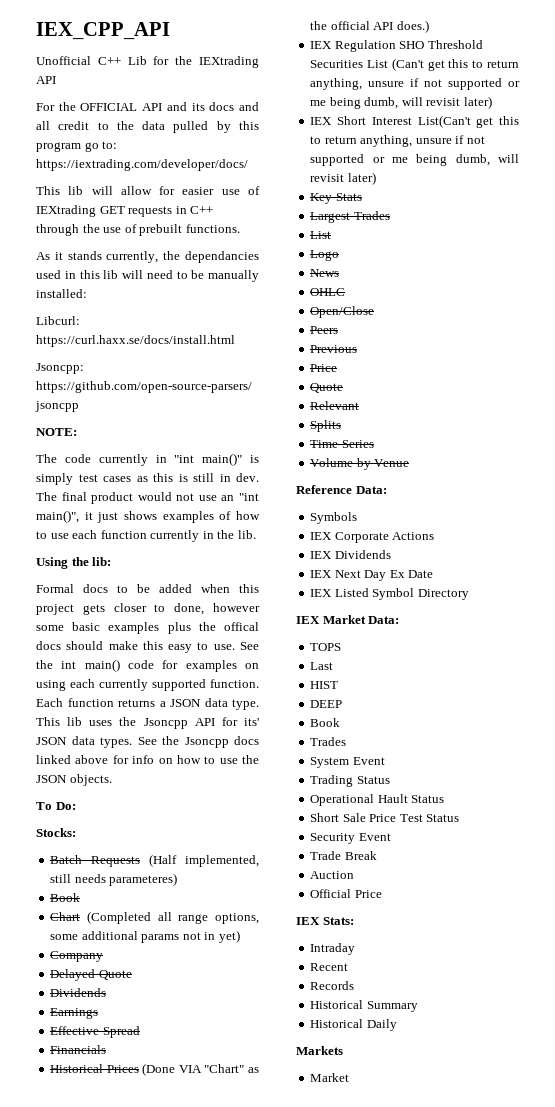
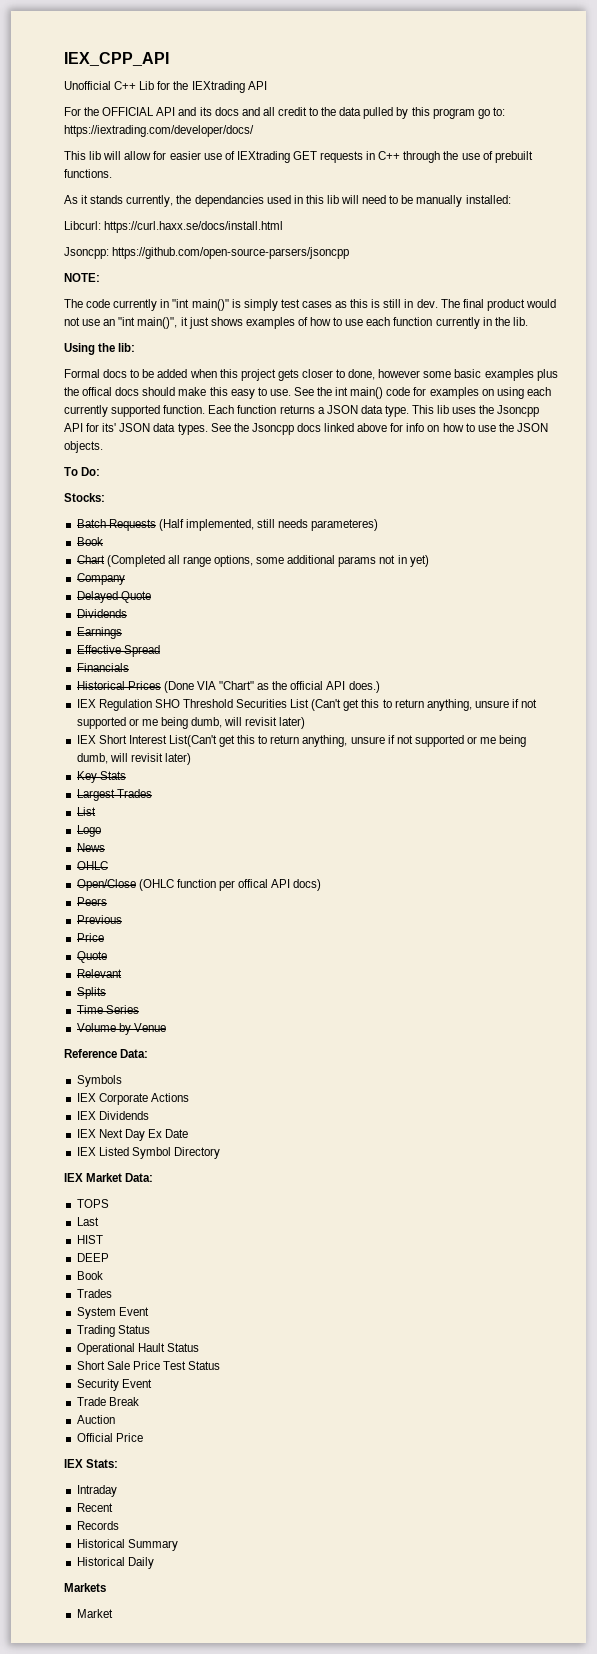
(375, 312) none -> [138,879,322,891] (OHLC function per offical API docs)

